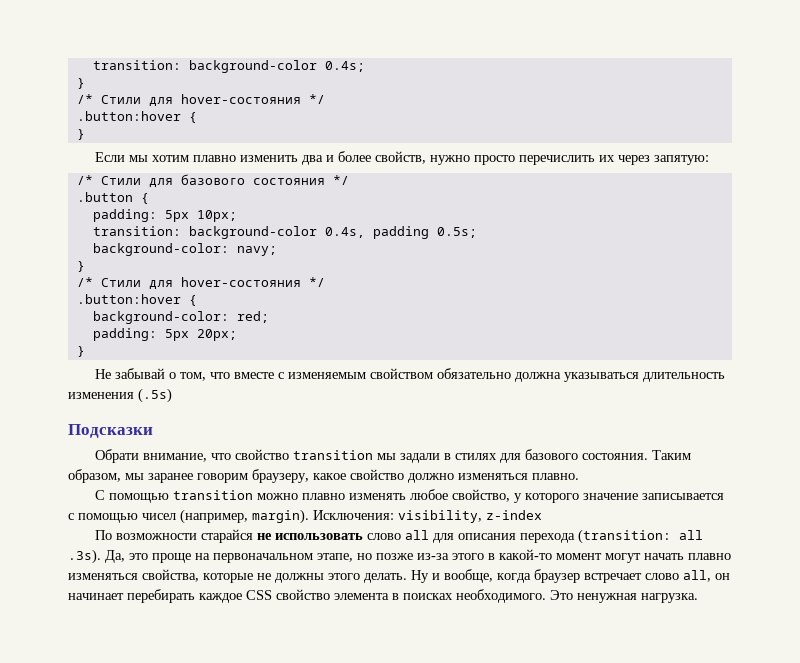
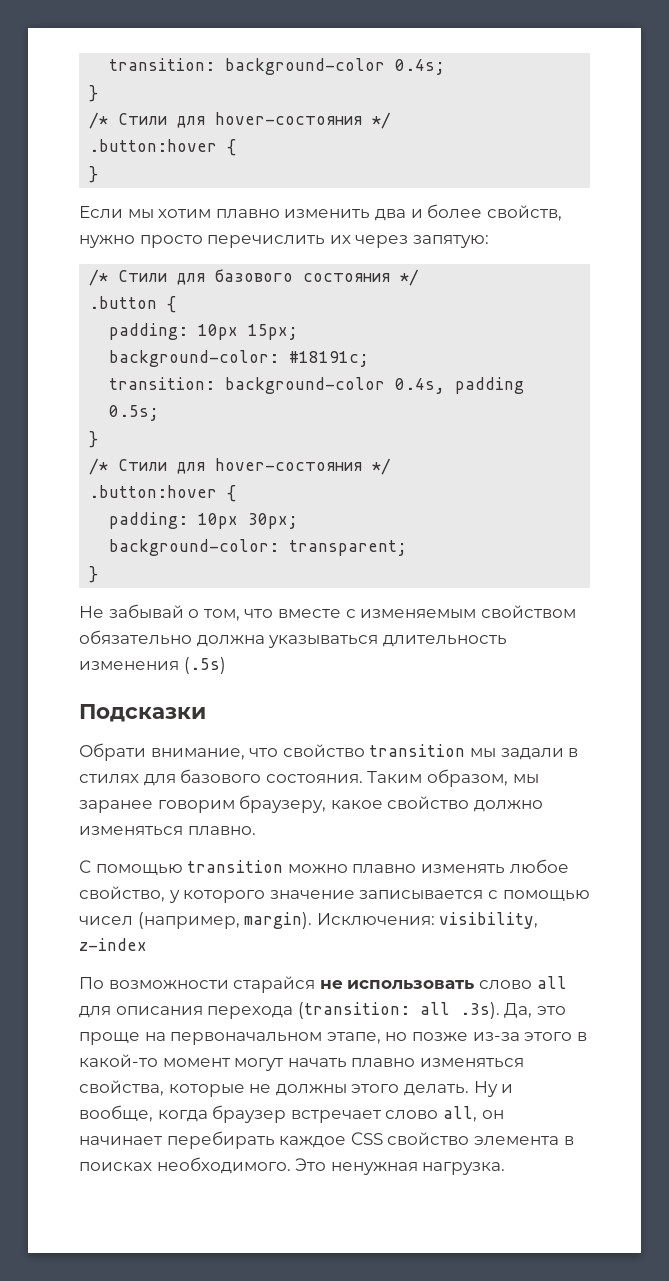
[164,210,237,222] 5px 10px; -> [198,324,299,340] [109,350,370,367] 10px 15px; // background-color: #18191c;
[92,243,277,256] [76,261,85,272] [76,277,325,290] [76,294,197,306] [92,311,269,324] [92,328,237,341] // background-color: navy; // } // /* Стили для hover-состояния */ // .button:hover { // background-color: red; // padding: 5px 20px; -> [89,431,99,448] [89,458,392,475] [89,485,237,502] [109,512,299,529] [109,539,408,556] // } // /* Стили для hover-состояния */ // .button:hover { // padding: 10px 30px; // background-color: transparent;

